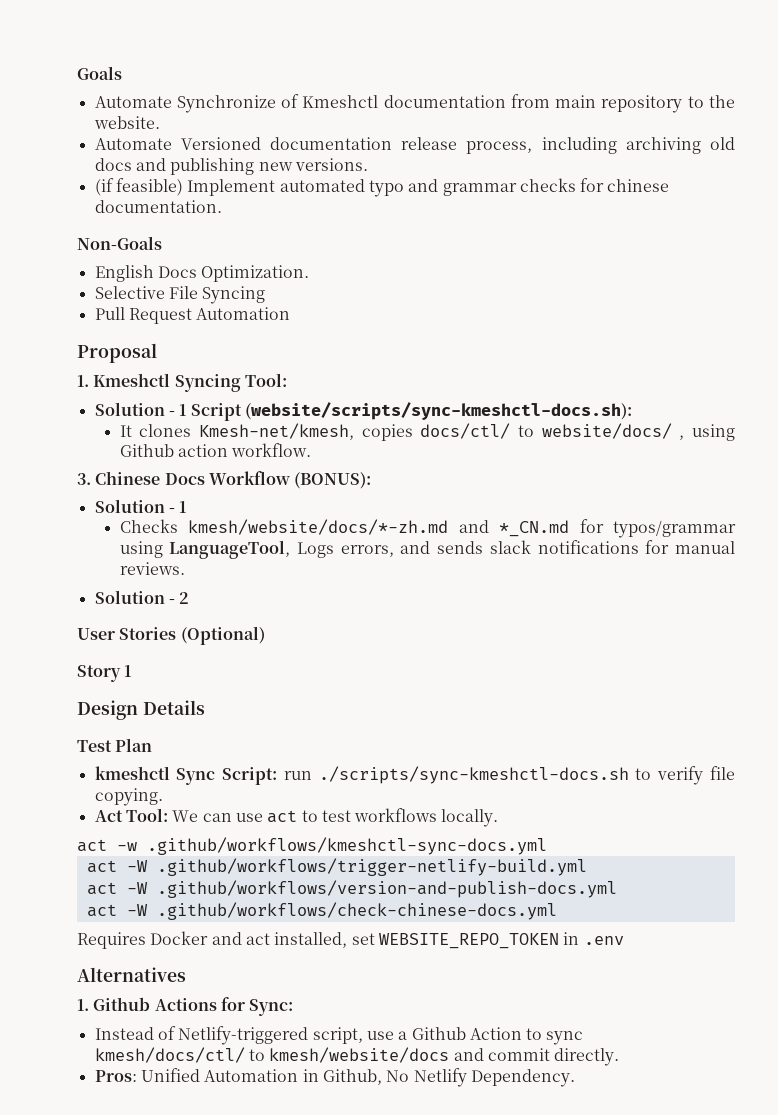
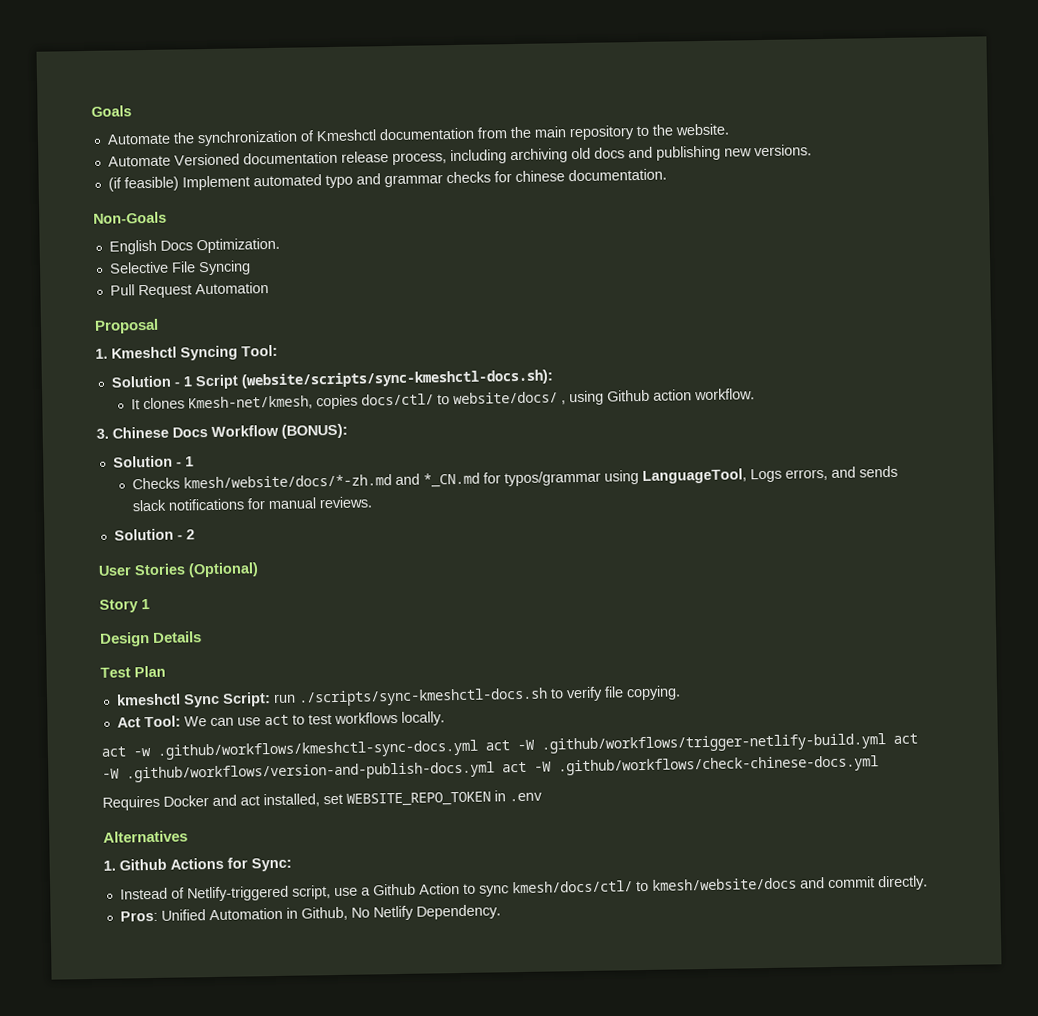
[176,95,276,113] Synchronize -> [172,130,298,147] the synchronization
(550, 101) none -> [509,126,531,139] the
(547, 846) // -> (478, 749) none
(587, 867) // -> (886, 743) none
(617, 889) // -> (495, 772) none

